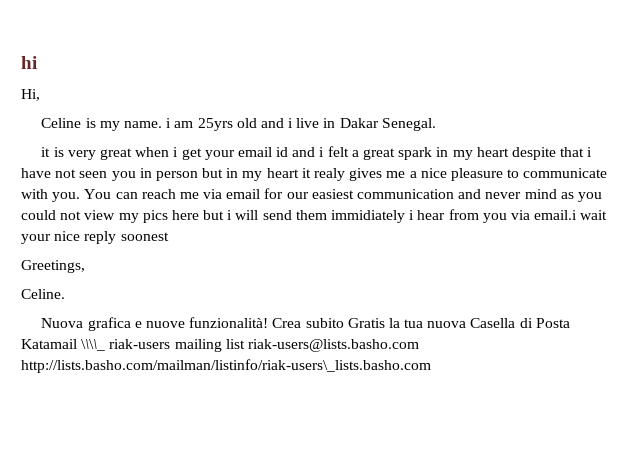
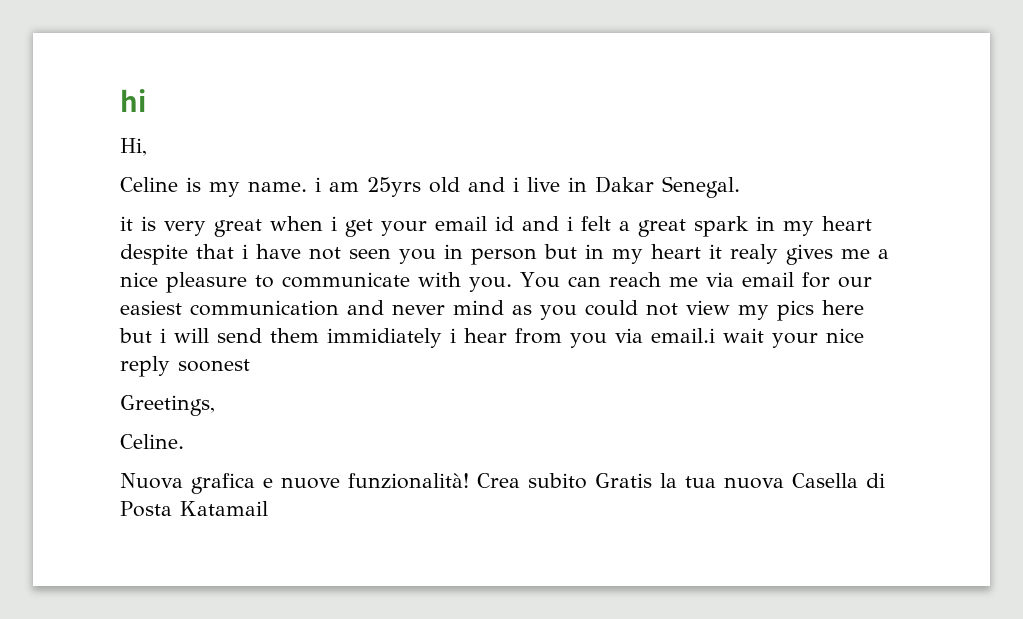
[81,339,419,352] [21,359,431,373] \\\\_ riak-users mailing list riak-users@lists.basho.com http://lists.basho.com/mailman/listinfo/riak-users\_lists.basho.com -> (268, 508) none

